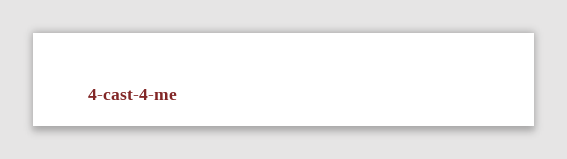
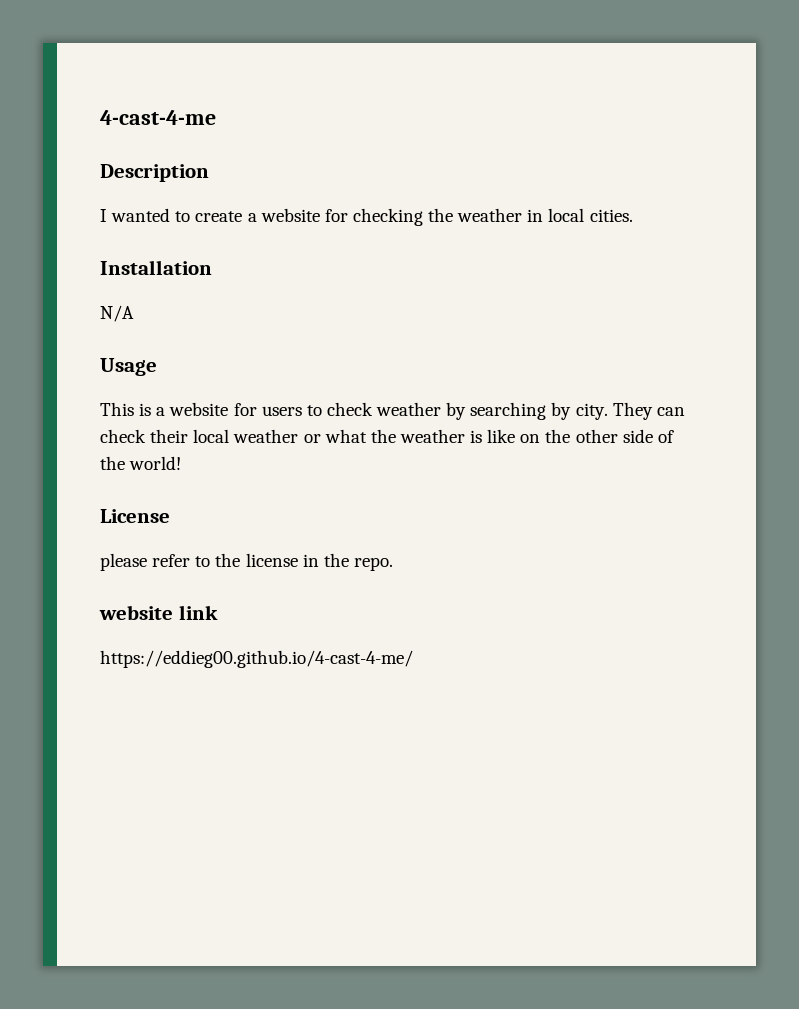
(177, 94) none -> [100,164,209,182] [100,208,633,226] [100,260,212,275] [100,305,134,322] [100,358,157,376] [100,402,685,420] [100,429,674,443] [100,456,182,470] [100,509,170,523] [100,553,393,571] [99,605,218,620] [100,650,413,668] // Description // I wanted to create a website for checking the weather in local cities. // Installation // N/A // Usage // This is a website for users to check weather by searching by city. They can check their local weather or what the weather is like on the other side of the world! // License // please refer to the license in the repo. // website link // https://eddieg00.github.io/4-cast-4-me/

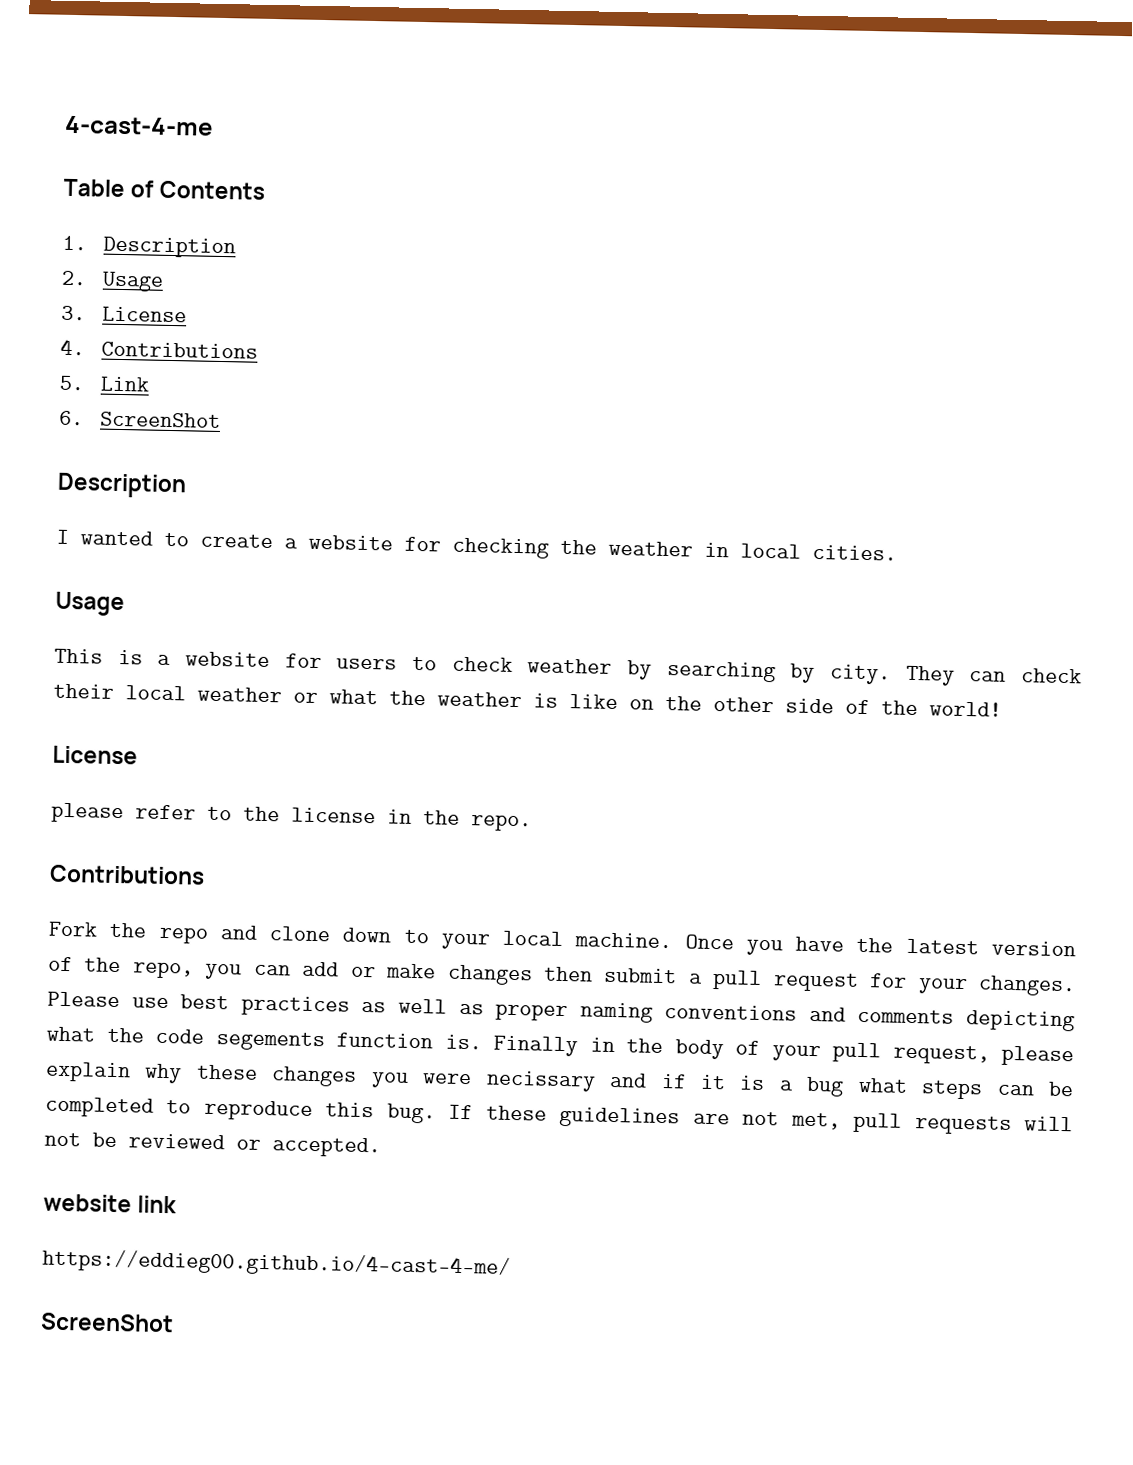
(216, 117) none -> [63,178,266,200] [62,235,237,259] [61,270,165,292] [61,305,188,323] [60,338,259,359] [59,375,151,392] [59,410,222,429] // Table of Contents // 1. Description // 2. Usage // 3. License // 4. Contributions // 5. Link // 6. ScreenShot
[100,260,212,275] [100,305,134,322] // Installation // N/A -> (897, 552) none
(393, 564) none -> [49,864,205,885] [48,921,1076,957] [48,956,1076,997] [47,991,1075,1032] [46,1026,1074,1067] [45,1061,1074,1100] [45,1096,1073,1136] [44,1132,381,1158] // Contributions // Fork the repo and clone down to your local machine. Once you have the latest version of the repo, you can add or make changes then submit a pull request for your changes. Please use best practices as well as proper naming conventions and comments depicting what the code segements function is. Finally in the body of your pull request, please explain why these changes you were necissary and if it is a bug what steps can be completed to reproduce this bug. If these guidelines are not met, pull requests will not be reviewed or accepted.
(413, 659) none -> [40,1312,174,1333] // ScreenShot

